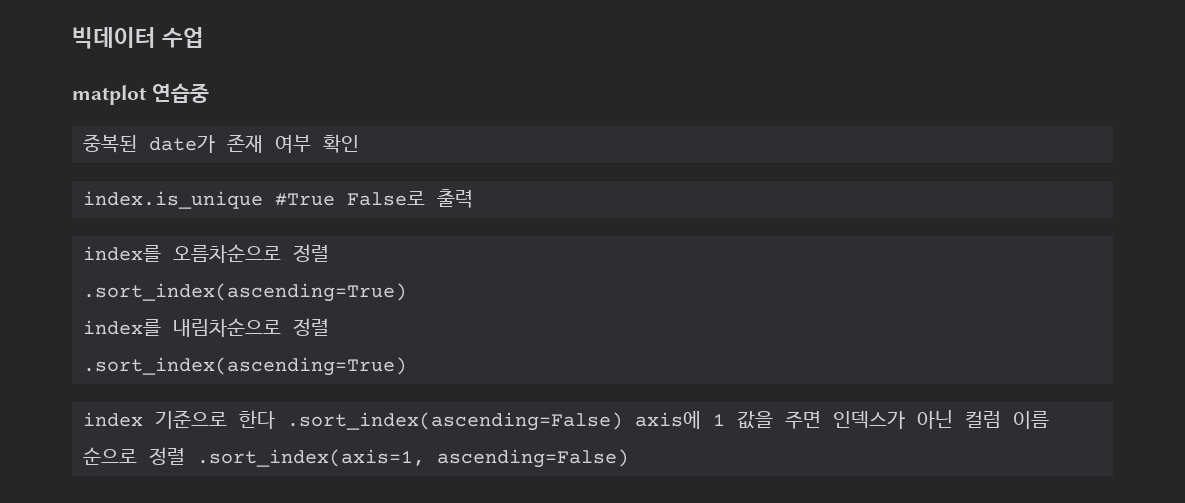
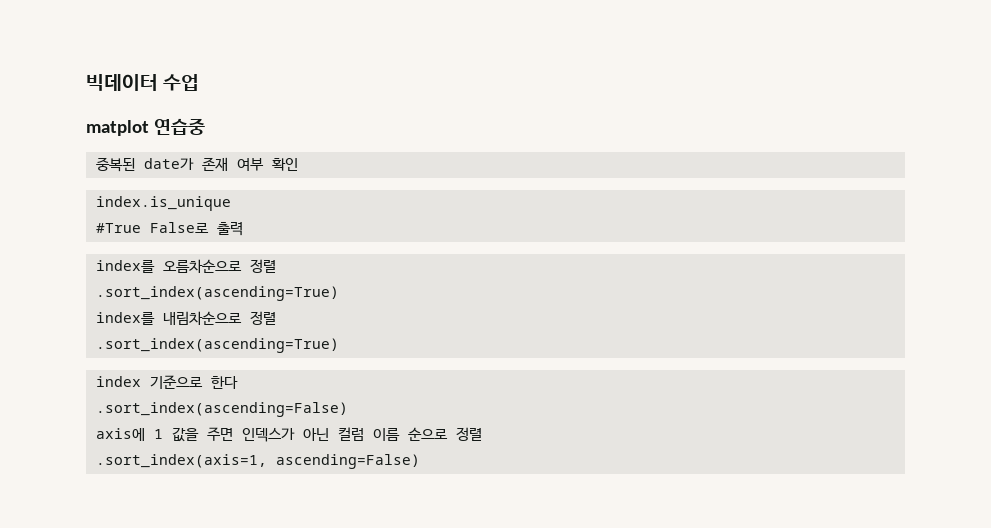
(263, 200) none -> (231, 203) //
(275, 419) none -> (238, 382) //
(623, 421) none -> (348, 409) //
(185, 456) none -> (482, 434) //

